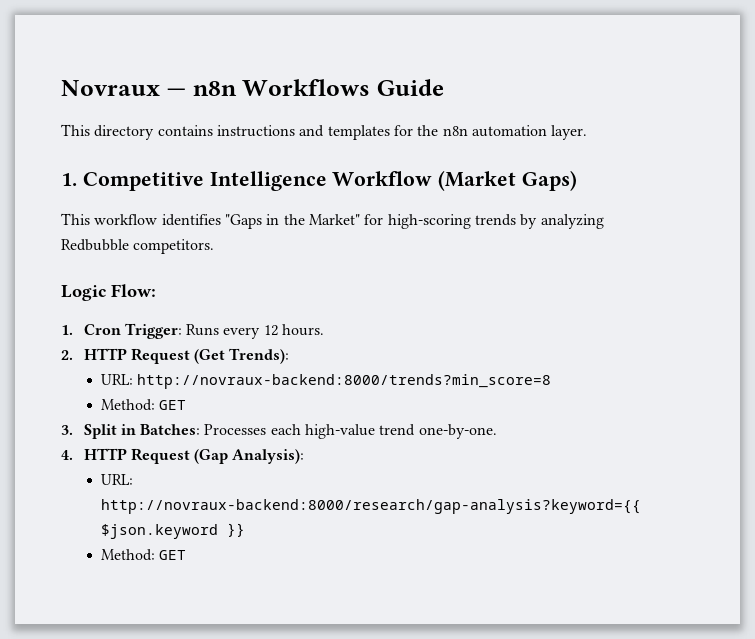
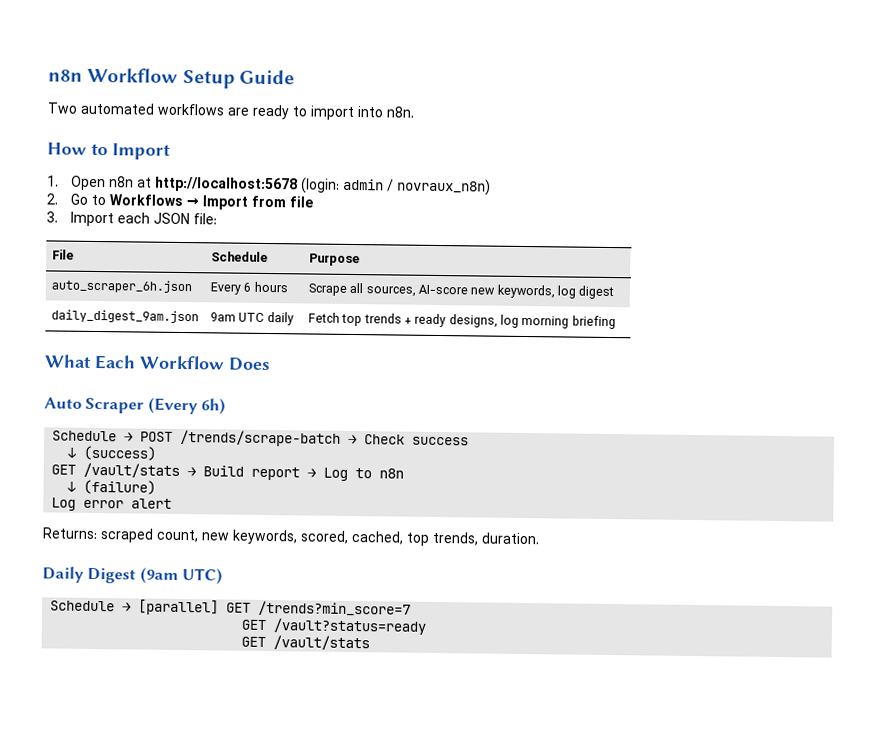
[61,79,444,96] [61,124,588,140] [61,170,578,191] [61,213,604,229] [61,239,215,254] [61,284,156,301] [61,323,325,339] [61,348,290,364] [101,374,552,389] [101,399,187,411] [61,424,497,439] [61,448,305,464] [101,474,134,485] [101,499,642,514] [101,523,246,539] [101,549,187,561] Novraux — n8n Workflows Guide // This directory contains instructions and templates for the n8n automation layer. // 1. Competitive Intelligence Workflow (Market Gaps) // This workflow identifies "Gaps in the Market" for high-scoring trends by analyzing Redbubble competitors. // Logic Flow: // 1. Cron Trigger: Runs every 12 hours. // 2. HTTP Request (Get Trends): // URL: http://novraux-backend:8000/trends?min_score=8 // Method: GET // 3. Split in Batches: Processes each high-value trend one-by-one. // 4. HTTP Request (Gap Analysis): // URL: http://novraux-backend:8000/research/gap-analysis?keyword={{ $json.keyword }} // Method: GET -> [48,67,295,89] [47,102,415,120] [47,142,171,160] [47,175,491,196] [46,193,313,210] [46,211,217,227] [51,249,74,260] [210,251,268,262] [308,253,360,267] [50,279,192,294] [209,281,288,295] [307,282,615,300] [50,309,199,324] [209,311,294,326] [307,312,616,330] [44,354,271,372] [44,397,227,415] [52,429,470,447] [67,445,158,461] [51,462,405,481] [67,479,157,495] [51,497,173,511] [42,527,540,546] [42,566,224,585] [50,599,412,617] [241,618,428,635] [241,635,371,651] n8n Workflow Setup Guide // Two automated workflows are ready to import into n8n. // How to Import // 1. Open n8n at http://localhost:5678 (login: admin / novraux_n8n) // 2. Go to Workflows → Import from file // 3. Import each JSON file: // File | Schedule | Purpose // auto_scraper_6h.json | Every 6 hours | Scrape all sources, AI-score new keywords, log digest // daily_digest_9am.json | 9am UTC daily | Fetch top trends + ready designs, log morning briefing // What Each Workflow Does // Auto Scraper (Every 6h) // Schedule → POST /trends/scrape-batch → Check success // ↓ (success) // GET /vault/stats → Build report → Log to n8n // ↓ (failure) // Log error alert // Returns: scraped count, new keywords, scored, cached, top trends, duration. // Daily Digest (9am UTC) // Schedule → [parallel] GET /trends?min_score=7 // GET /vault?status=ready // GET /vault/stats

